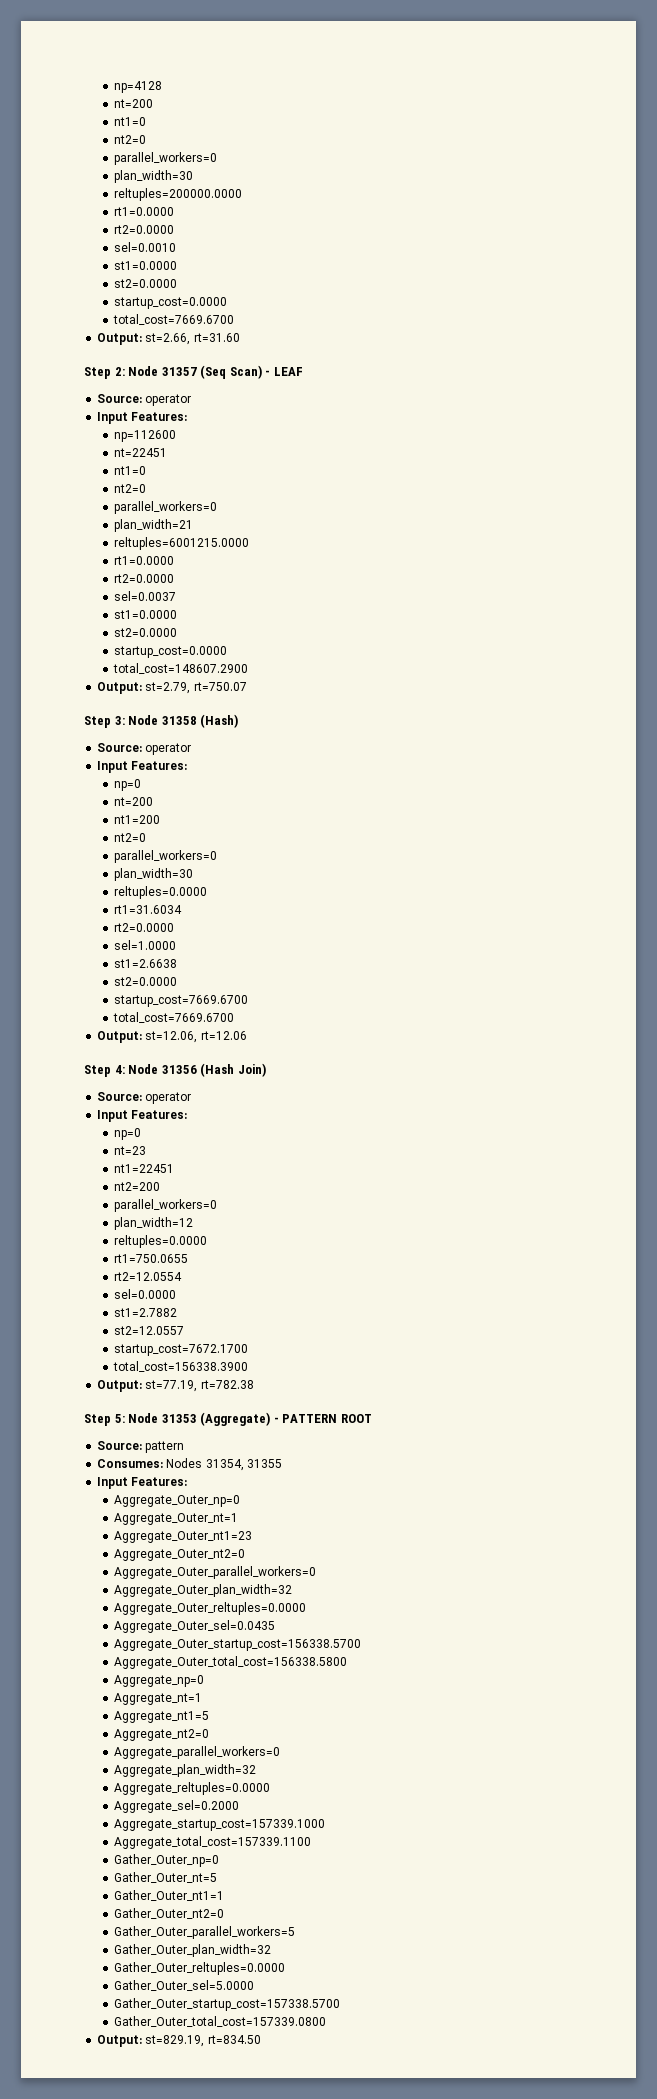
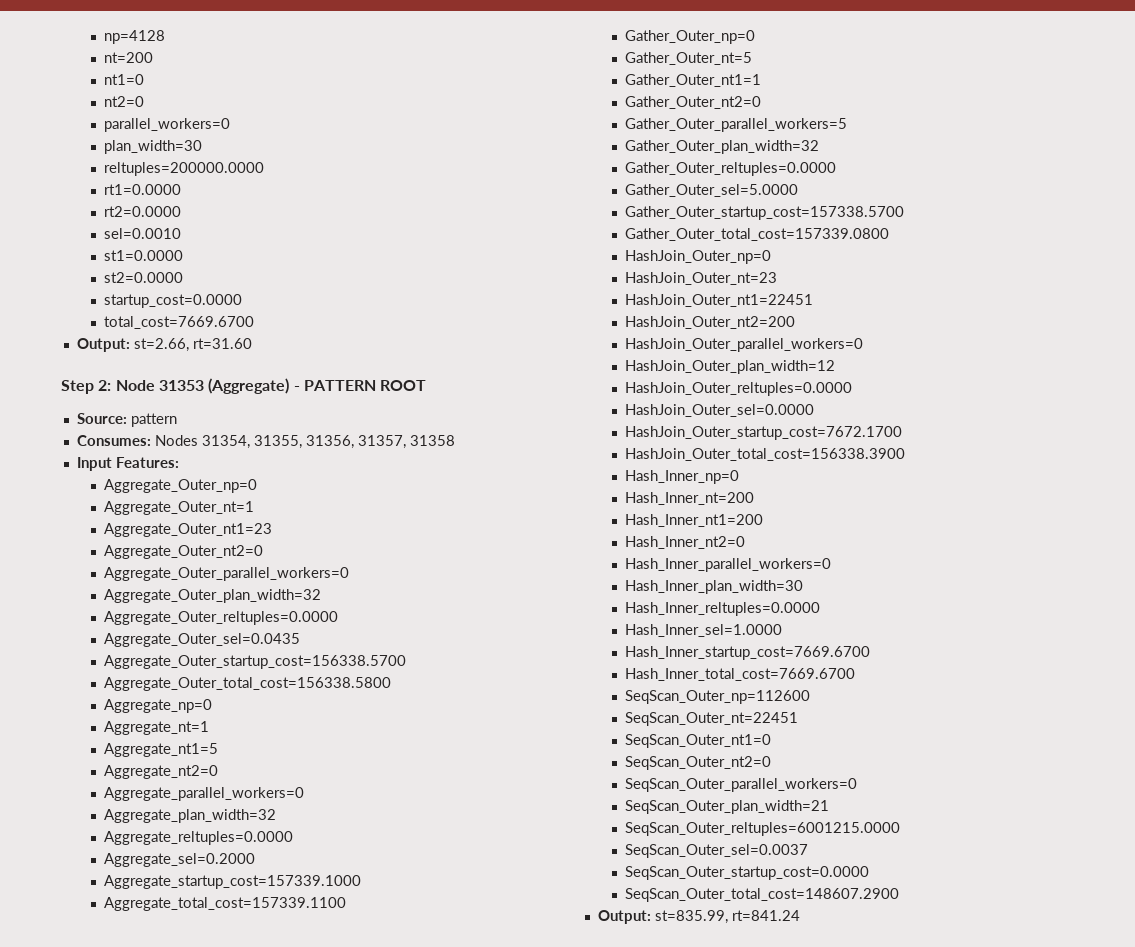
[161,365,303,379] [97,394,192,406] [97,412,188,424] [113,430,176,442] [113,448,167,457] [113,466,146,475] [113,484,146,493] [113,501,217,514] [113,519,193,532] [113,537,249,550] [113,556,174,565] [113,574,174,583] [113,591,176,601] [113,610,177,619] [113,628,177,637] [113,646,227,658] [112,663,248,674] [97,682,247,694] [84,714,239,728] [97,743,192,755] [97,761,188,773] [113,779,141,791] [113,797,153,806] [113,815,160,824] [113,833,146,842] [113,850,217,863] [113,868,193,881] [113,886,207,899] [113,905,182,914] [113,923,174,932] [113,940,176,950] [113,959,177,968] [113,977,177,986] [113,995,248,1007] [112,1012,234,1023] [97,1031,247,1043] [84,1063,266,1077] [97,1092,192,1104] [97,1110,188,1122] [113,1128,141,1140] [113,1146,146,1155] [113,1164,174,1173] [113,1182,160,1191] [113,1199,217,1212] [113,1217,193,1230] [113,1235,207,1248] [113,1254,188,1263] [113,1272,182,1281] [113,1289,176,1299] [113,1308,177,1317] [113,1326,184,1335] [113,1344,248,1356] [112,1361,248,1372] [97,1380,254,1392] [84,1413,159,1426] 31357 (Seq Scan) - LEAF // Source: operator // Input Features: // np=112600 // nt=22451 // nt1=0 // nt2=0 // parallel_workers=0 // plan_width=21 // reltuples=6001215.0000 // rt1=0.0000 // rt2=0.0000 // sel=0.0037 // st1=0.0000 // st2=0.0000 // startup_cost=0.0000 // total_cost=148607.2900 // Output: st=2.79, rt=750.07 // Step 3: Node 31358 (Hash) // Source: operator // Input Features: // np=0 // nt=200 // nt1=200 // nt2=0 // parallel_workers=0 // plan_width=30 // reltuples=0.0000 // rt1=31.6034 // rt2=0.0000 // sel=1.0000 // st1=2.6638 // st2=0.0000 // startup_cost=7669.6700 // total_cost=7669.6700 // Output: st=12.06, rt=12.06 // Step 4: Node 31356 (Hash Join) // Source: operator // Input Features: // np=0 // nt=23 // nt1=22451 // nt2=200 // parallel_workers=0 // plan_width=12 // reltuples=0.0000 // rt1=750.0655 // rt2=12.0554 // sel=0.0000 // st1=2.7882 // st2=12.0557 // startup_cost=7672.1700 // total_cost=156338.3900 // Output: st=77.19, rt=782.38 // Step 5: Node -> (155, 385) none
[246,1459,282,1468] 31355 -> [253,435,455,449] 31355, 31356, 31357, 31358
[97,2035,261,2047] // Output: st=829.19, rt=834.50 -> [624,250,771,264] [624,272,777,285] [624,294,813,307] [624,316,795,329] [624,338,863,352] [624,360,835,374] [624,382,852,396] [624,404,814,417] [624,426,902,440] [624,448,905,461] [624,470,739,484] [624,492,754,505] [624,514,763,527] [624,536,745,549] [624,558,831,572] [624,580,803,594] [624,602,820,616] [624,624,782,637] [624,646,870,660] [624,668,855,681] [624,690,810,704] [624,712,798,726] [624,734,771,748] [624,756,771,770] [624,778,857,792] [624,800,829,814] [624,822,900,836] [624,844,808,858] [624,866,869,880] [624,888,899,902] [597,910,800,924] // HashJoin_Outer_np=0 // HashJoin_Outer_nt=23 // HashJoin_Outer_nt1=22451 // HashJoin_Outer_nt2=200 // HashJoin_Outer_parallel_workers=0 // HashJoin_Outer_plan_width=12 // HashJoin_Outer_reltuples=0.0000 // HashJoin_Outer_sel=0.0000 // HashJoin_Outer_startup_cost=7672.1700 // HashJoin_Outer_total_cost=156338.3900 // Hash_Inner_np=0 // Hash_Inner_nt=200 // Hash_Inner_nt1=200 // Hash_Inner_nt2=0 // Hash_Inner_parallel_workers=0 // Hash_Inner_plan_width=30 // Hash_Inner_reltuples=0.0000 // Hash_Inner_sel=1.0000 // Hash_Inner_startup_cost=7669.6700 // Hash_Inner_total_cost=7669.6700 // SeqScan_Outer_np=112600 // SeqScan_Outer_nt=22451 // SeqScan_Outer_nt1=0 // SeqScan_Outer_nt2=0 // SeqScan_Outer_parallel_workers=0 // SeqScan_Outer_plan_width=21 // SeqScan_Outer_reltuples=6001215.0000 // SeqScan_Outer_sel=0.0037 // SeqScan_Outer_startup_cost=0.0000 // SeqScan_Outer_total_cost=148607.2900 // Output: st=835.99, rt=841.24

